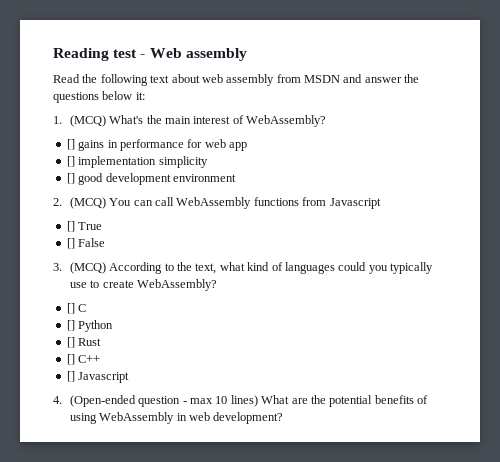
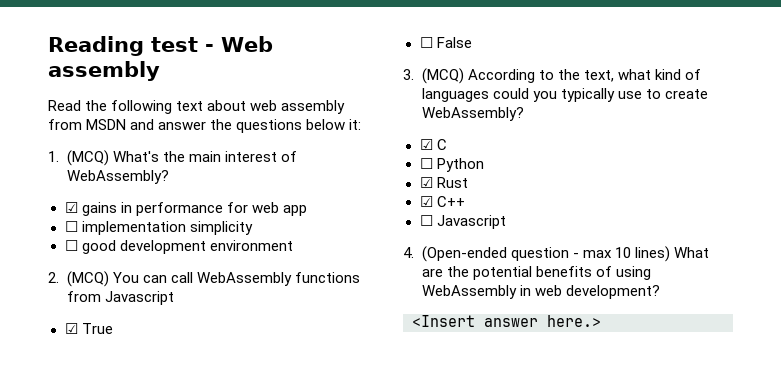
[66,139,75,150] [] -> [64,202,78,213] ☑
[66,156,75,167] [] -> [64,221,78,232] ☐
[66,173,75,184] [] -> [64,240,78,251] ☐
[66,221,75,232] [] -> [64,323,78,334] ☑
[66,238,75,249] [] -> [419,37,433,48] ☐
[66,303,75,314] [] -> [419,139,433,150] ☑
[66,320,75,331] [] -> [419,158,433,169] ☐
[66,337,75,348] [] -> [419,177,433,188] ☑
[66,354,75,365] [] -> [419,196,433,207] ☑
[66,371,75,382] [] -> [419,215,433,226] ☐
(284, 418) none -> [412,315,601,327] // <Insert answer here.>

